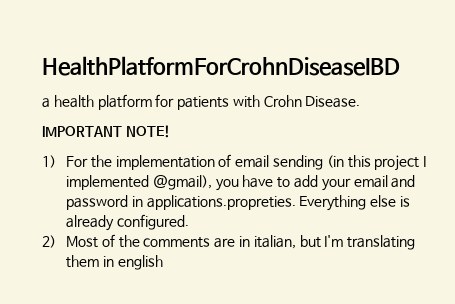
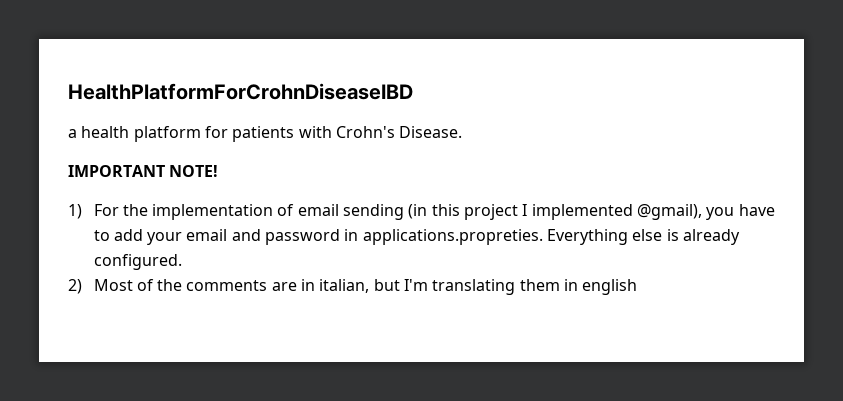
[263,95,302,107] Crohn -> [335,126,395,138] Crohn's

